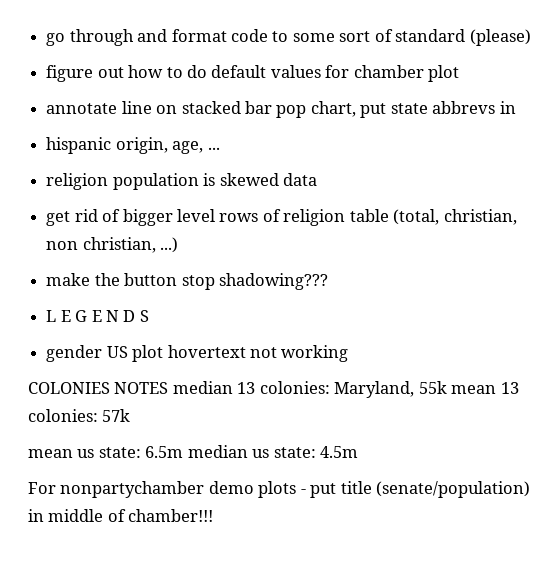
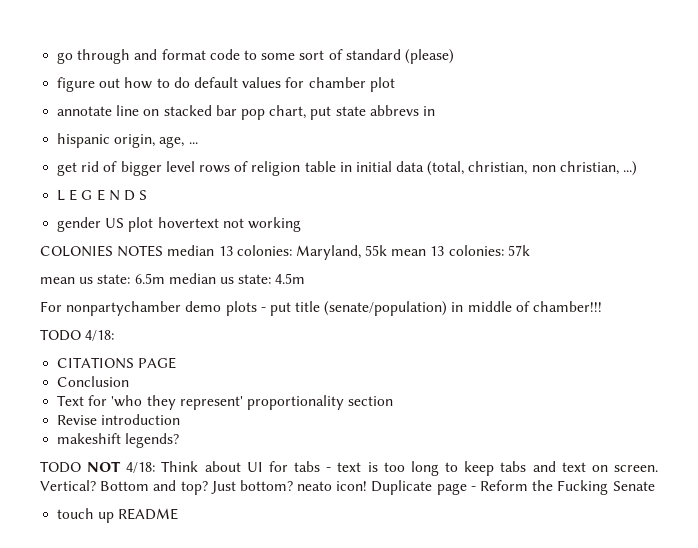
[46,173,317,190] // religion population is skewed data -> (198, 143) none
(389, 215) none -> [339,161,425,172] in initial data
[46,273,328,290] // make the button stop shadowing??? -> (638, 168) none
(214, 515) none -> [40,329,115,341] [57,357,177,369] [57,376,130,387] [57,395,394,410] [57,414,181,425] [57,433,180,448] [40,461,658,476] [40,480,655,495] [57,508,179,523] // TODO 4/18: // CITATIONS PAGE // Conclusion // Text for 'who they represent' proportionality section // Revise introduction // makeshift legends? // TODO NOT 4/18: Think about UI for tabs - text is too long to keep tabs and text on screen. Vertical? Bottom and top? Just bottom? neato icon! Duplicate page - Reform the Fucking Senate // touch up README

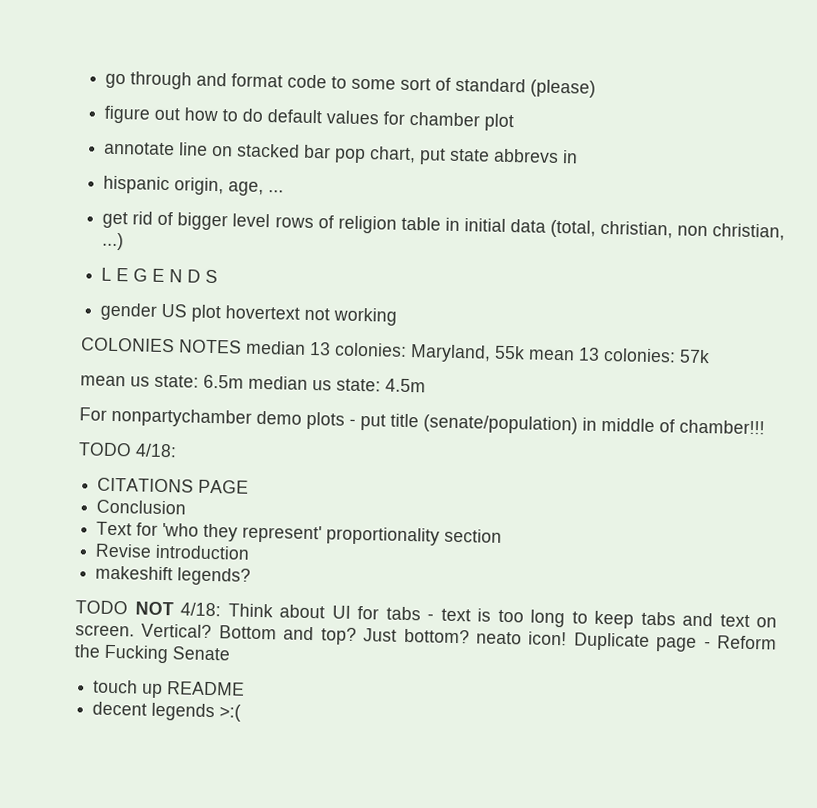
(179, 514) none -> [92,701,242,722] // decent legends >:(

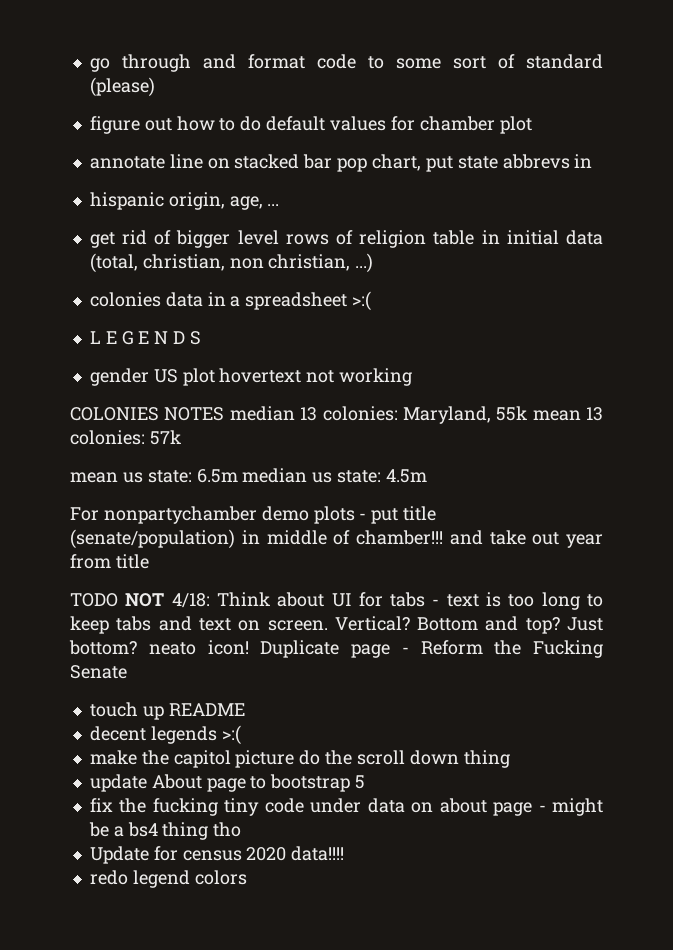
(125, 241) none -> [89,291,372,311] // colonies data in a spreadsheet >:(
[78,442,177,458] [97,477,250,494] [96,499,187,515] [96,521,503,546] [95,543,251,560] [95,565,252,586] // TODO 4/18: // CITATIONS PAGE // Conclusion // Text for 'who they represent' proportionality section // Revise introduction // makeshift legends? -> [449,530,603,548] [70,554,149,569] and take out year from title
(242, 713) none -> [89,750,510,768] [89,774,366,792] [89,798,604,816] [88,822,242,840] [89,846,345,864] [89,870,247,888] // make the capitol picture do the scroll down thing // update About page to bootstrap 5 // fix the fucking tiny code under data on about page - might be a bs4 thing tho // Update for census 2020 data!!!! // redo legend colors

